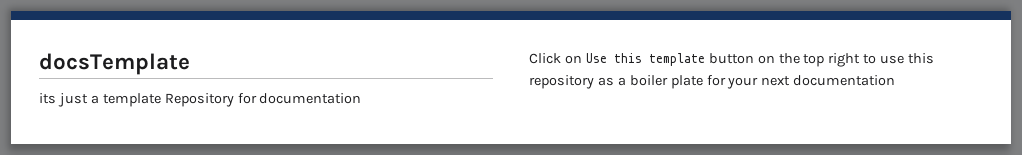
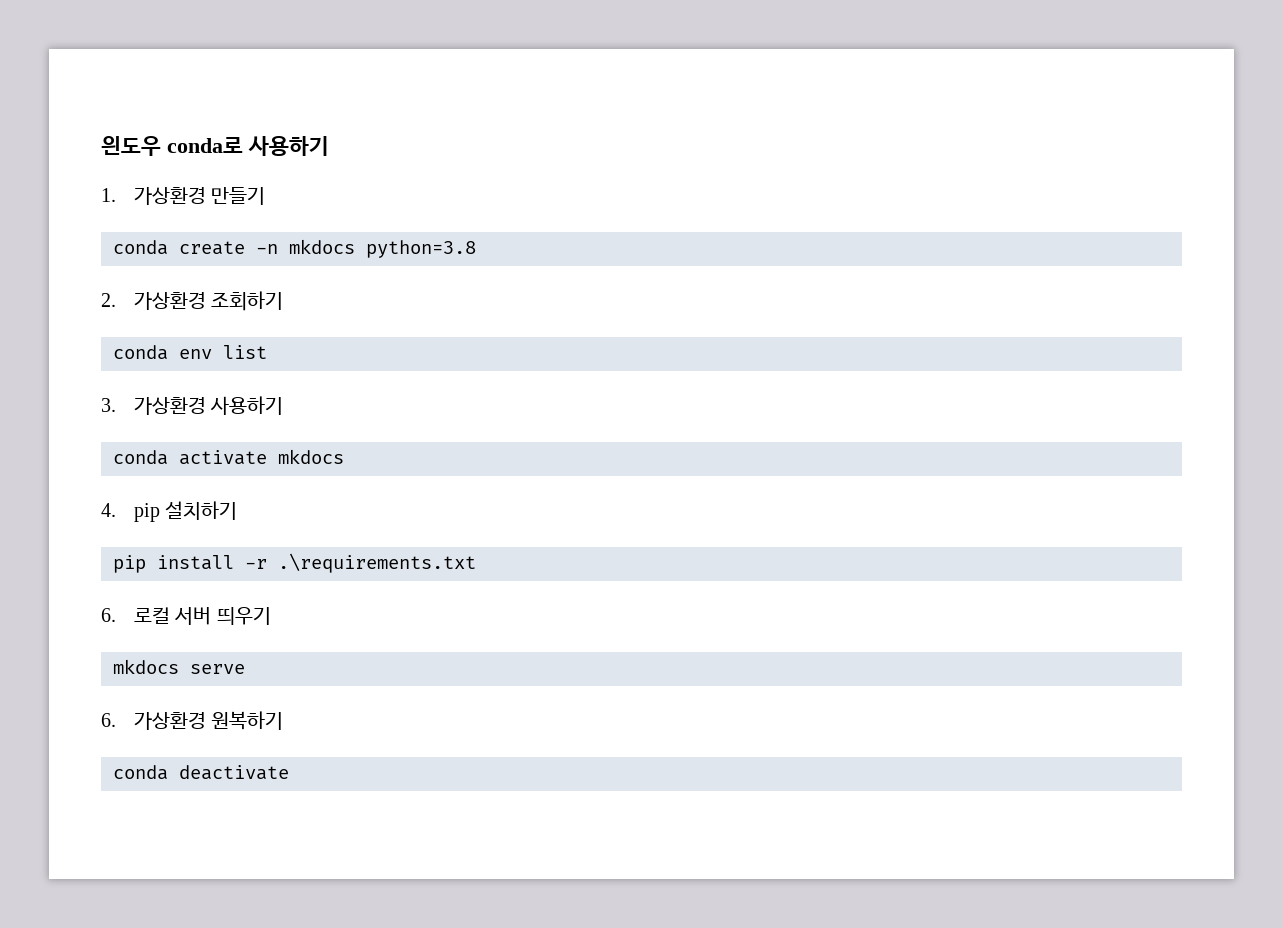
[39,53,190,75] [39,93,362,107] [529,53,935,67] [529,75,896,89] docsTemplate // its just a template Repository for documentation // Click on Use this template button on the top right to use this repository as a boiler plate for your next documentation -> [101,136,329,156] [101,187,266,205] [113,239,476,258] [101,291,284,311] [113,345,267,360] [101,396,284,415] [113,449,344,465] [101,501,238,522] [113,553,476,573] [101,607,271,625] [113,659,245,674] [101,711,284,730] [113,765,289,780] 읜도우 conda로 사용하기 // 1. 가상환경 만들기 // conda create -n mkdocs python=3.8 // 2. 가상환경 조회하기 // conda env list // 3. 가상환경 사용하기 // conda activate mkdocs // 4. pip 설치하기 // pip install -r .\requirements.txt // 6. 로컬 서버 띄우기 // mkdocs serve // 6. 가상환경 원복하기 // conda deactivate

